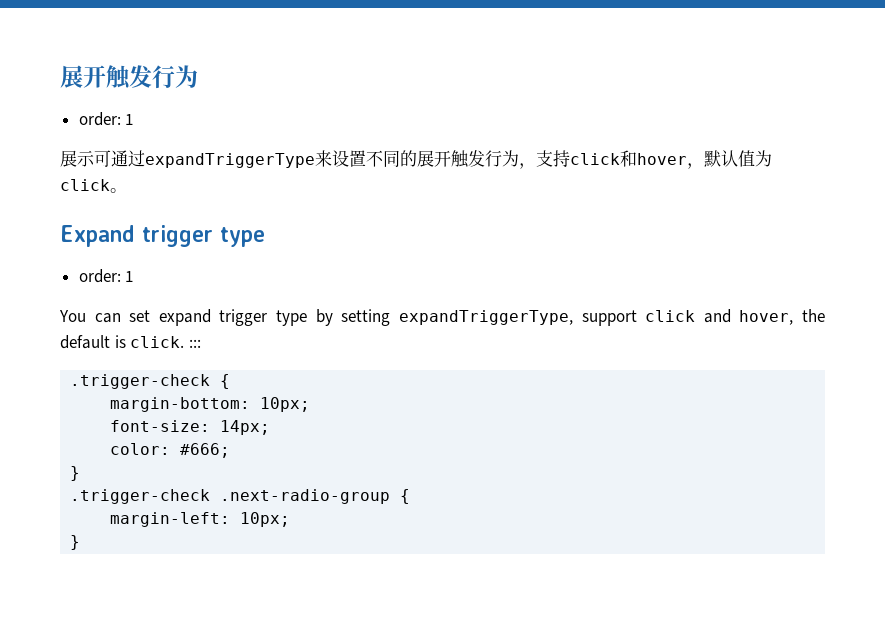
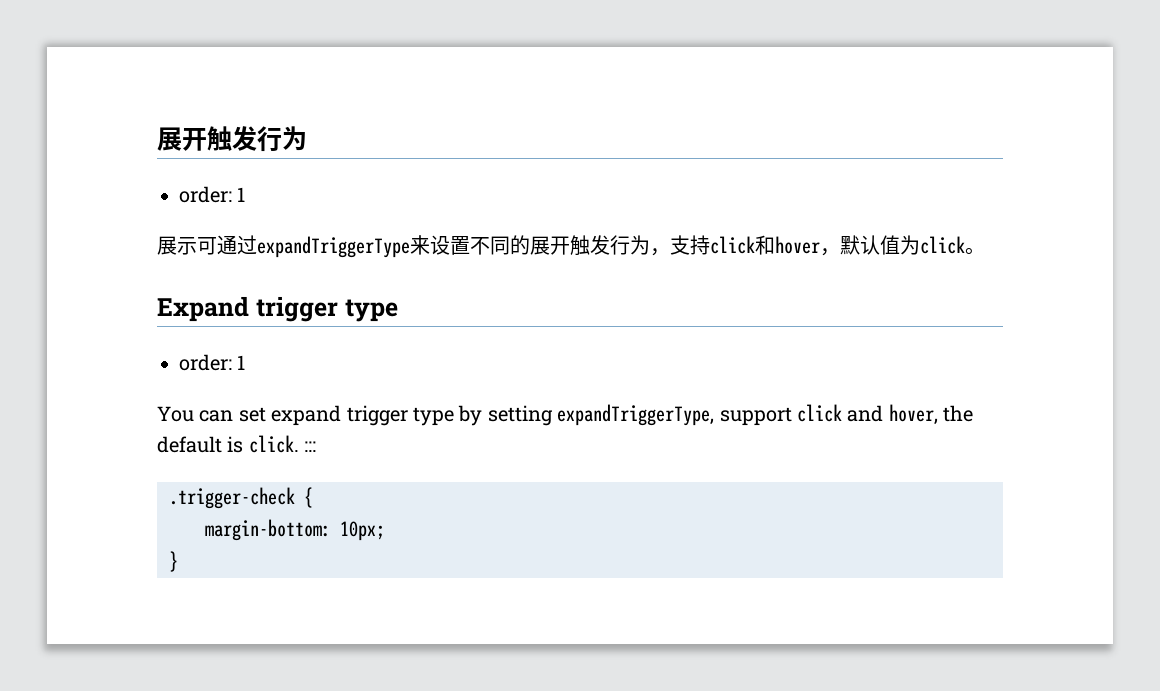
[110,420,271,435] [110,443,231,458] [70,466,81,481] [70,489,411,504] [110,512,291,527] // font-size: 14px; // color: #666; // } // .trigger-check .next-radio-group { // margin-left: 10px; -> (385, 531) none

